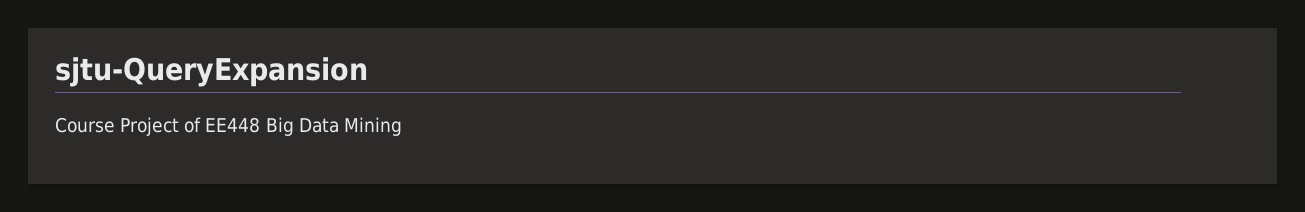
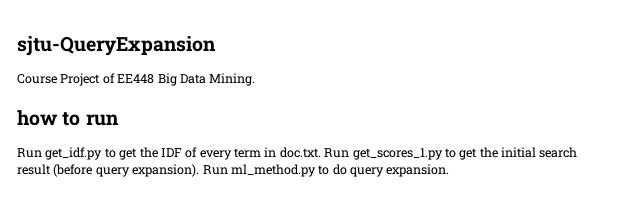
[343,117,402,136] Mining -> [209,73,256,86] [17,110,119,126] [17,147,578,160] [17,164,450,177] Mining. // how to run // Run get_idf.py to get the IDF of every term in doc.txt. Run get_scores_1.py to get the initial search result (before query expansion). Run ml_method.py to do query expansion.

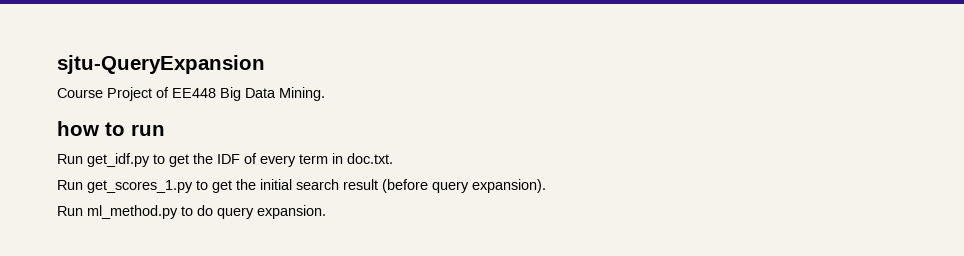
(321, 152) none -> (393, 158) //
(200, 170) none -> (546, 186) //

